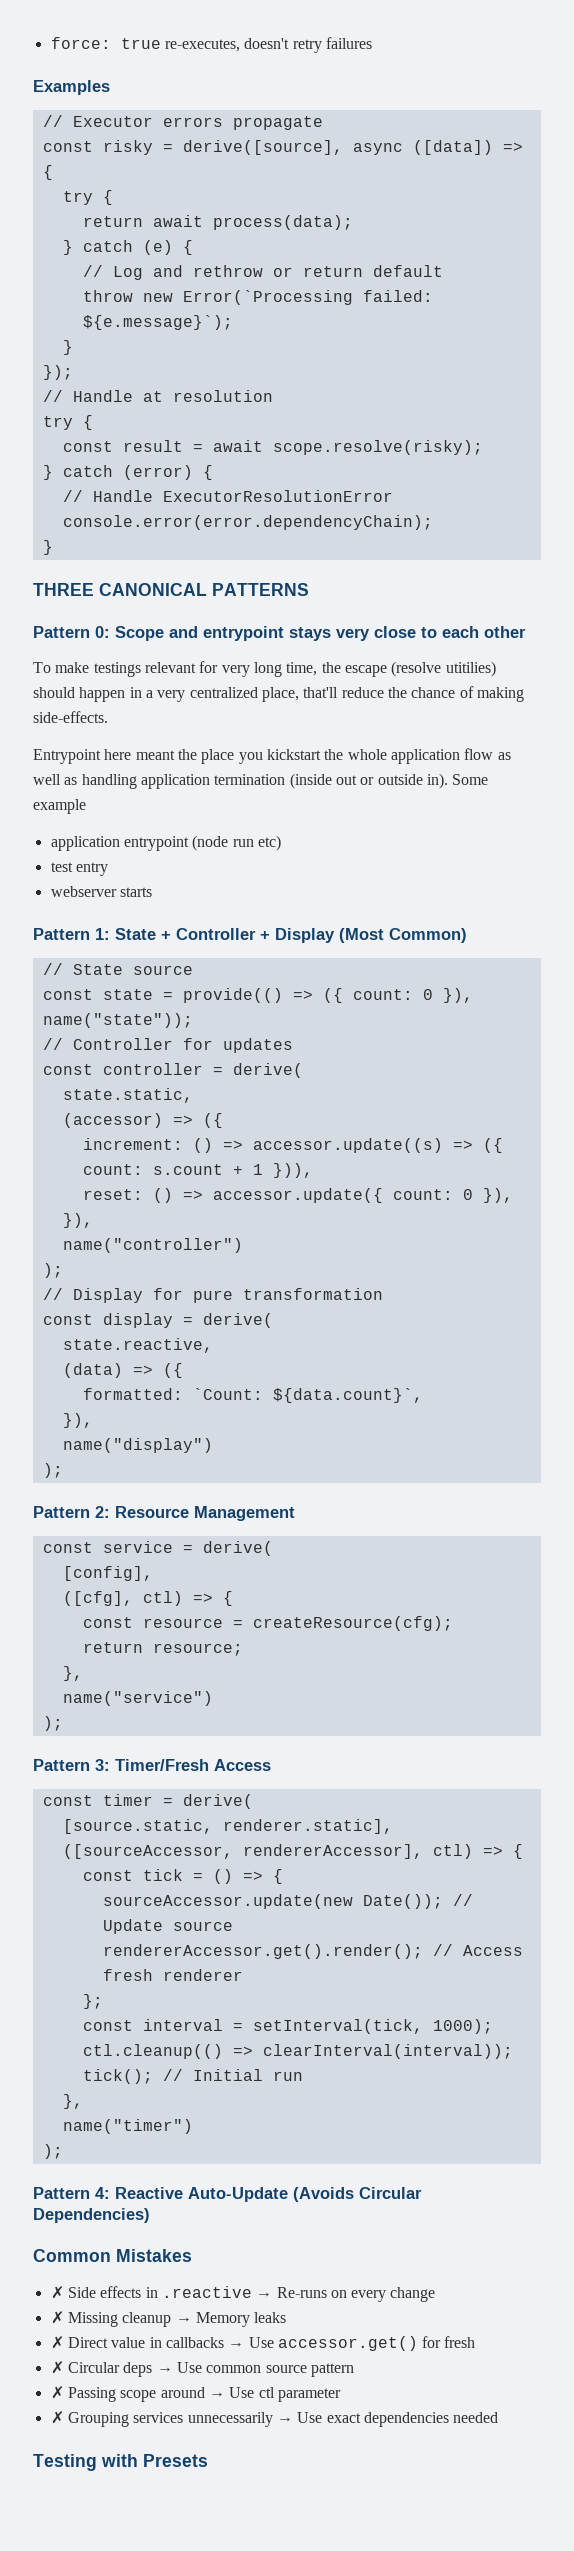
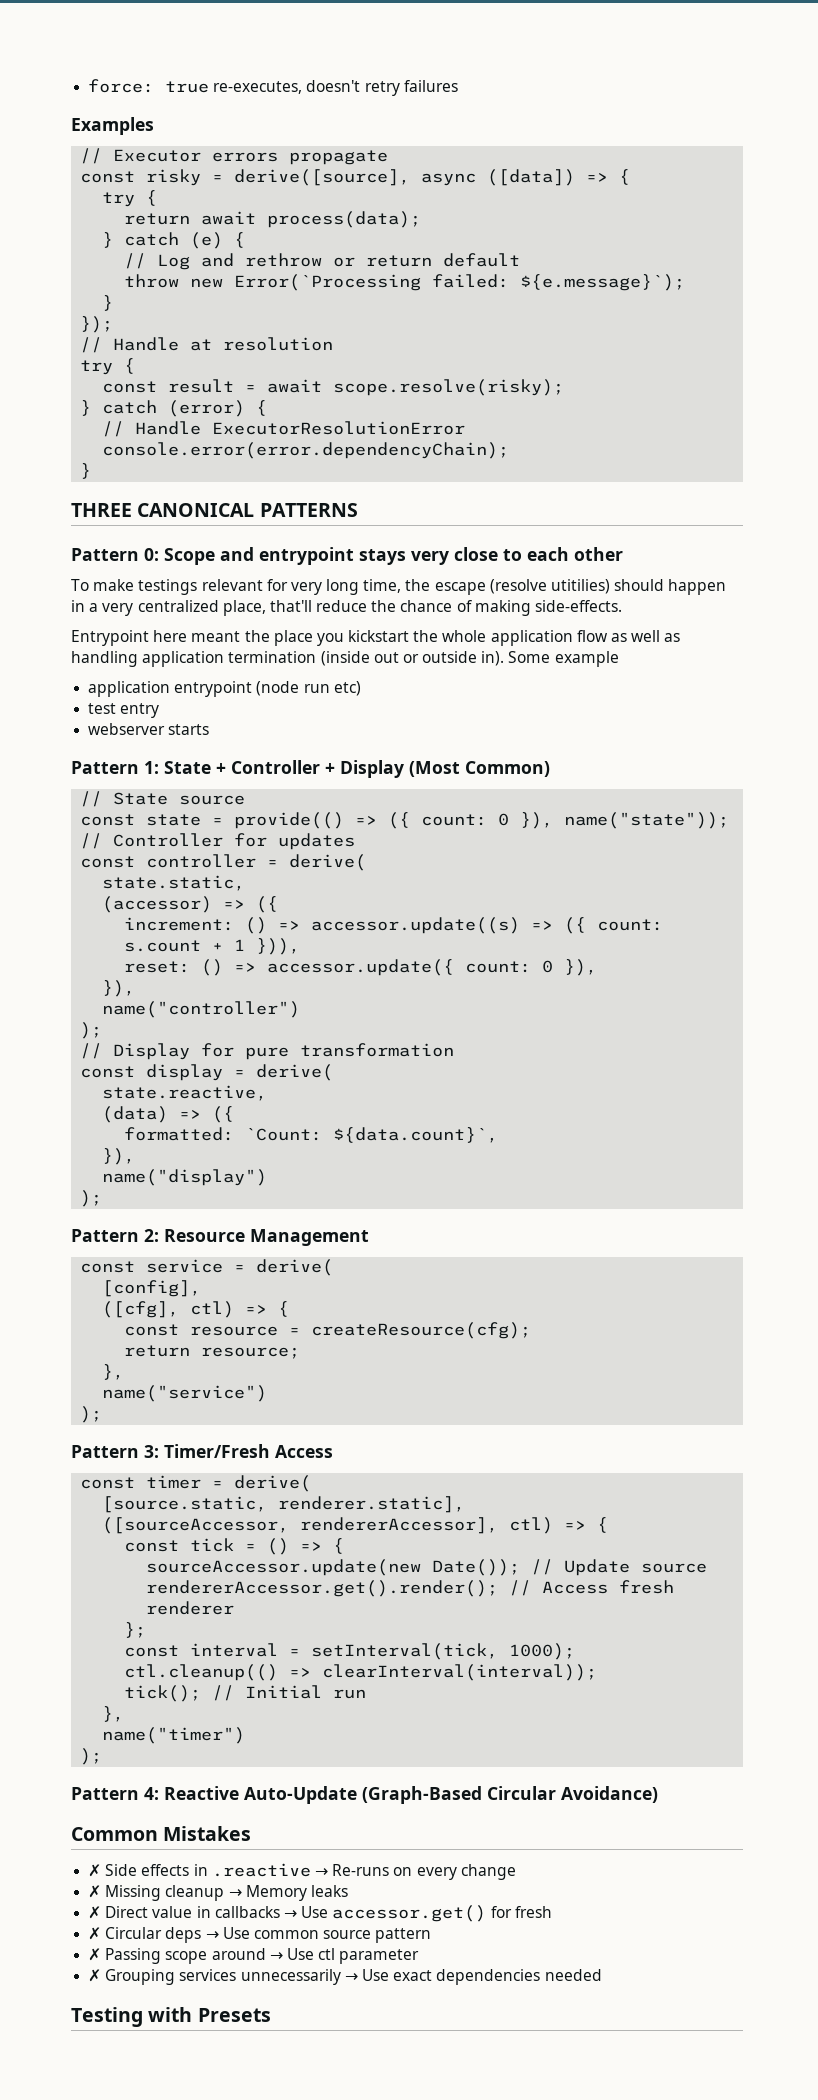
[293,2187,422,2202] [33,2208,150,2223] (Avoids Circular Dependencies) -> [362,1786,658,1804] (Graph-Based Circular Avoidance)

